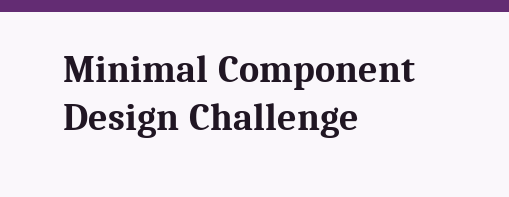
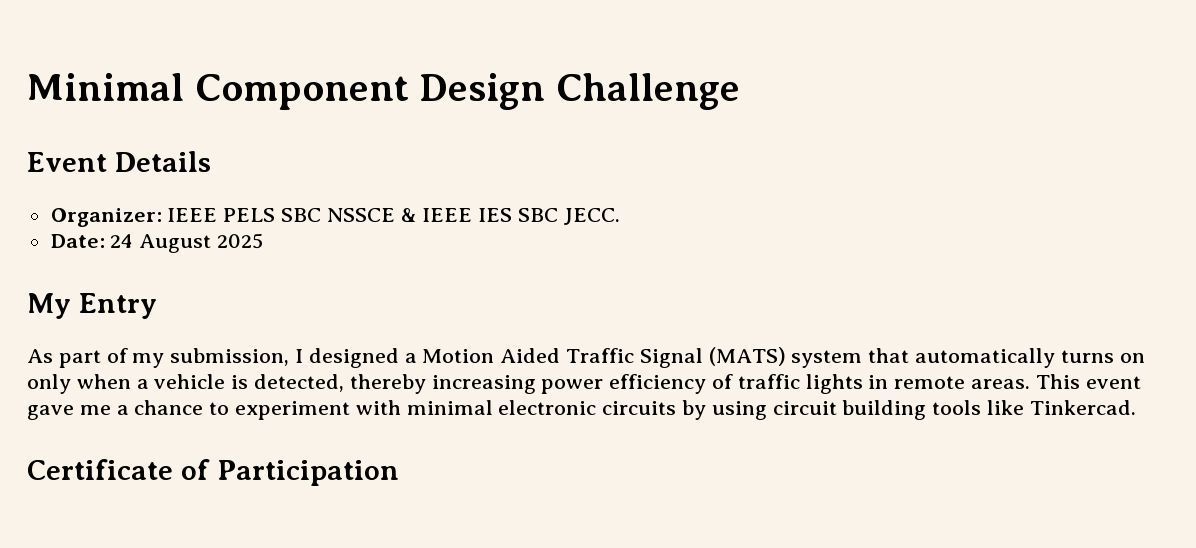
(360, 120) none -> [27,151,211,172] [50,208,620,227] [50,233,264,253] [27,293,157,319] [27,347,1145,368] [27,374,1141,394] [27,400,1136,420] [27,459,399,486] // Event Details // Organizer: IEEE PELS SBC NSSCE & IEEE IES SBC JECC. // Date: 24 August 2025 // My Entry // As part of my submission, I designed a Motion Aided Traffic Signal (MATS) system that automatically turns on only when a vehicle is detected, thereby increasing power efficiency of traffic lights in remote areas. This event gave me a chance to experiment with minimal electronic circuits by using circuit building tools like Tinkercad. // Certificate of Participation

